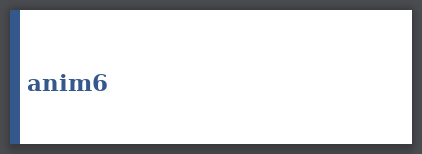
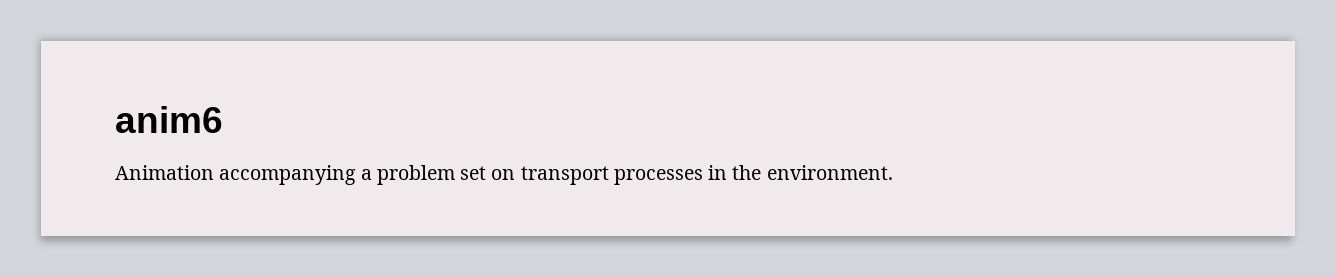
(108, 82) none -> [115,165,893,185] // Animation accompanying a problem set on transport processes in the environment.

